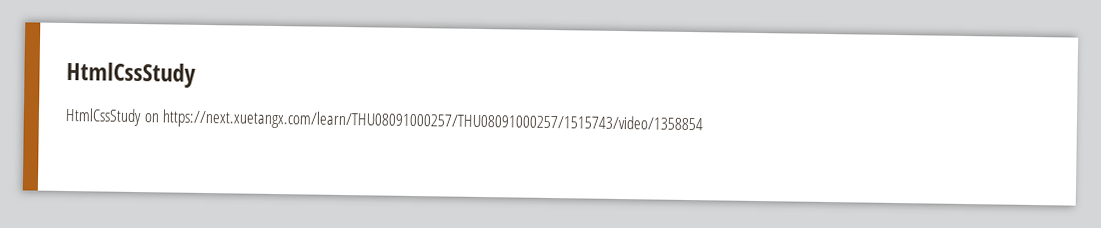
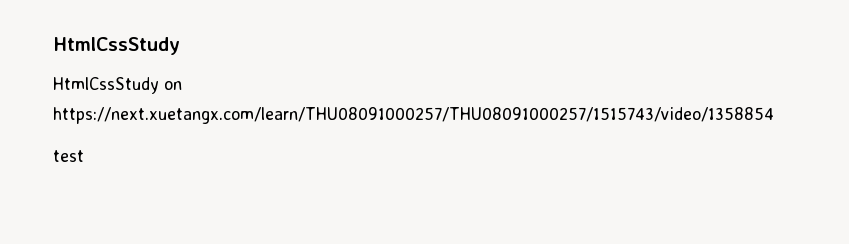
(704, 122) none -> [53,150,84,162] // test

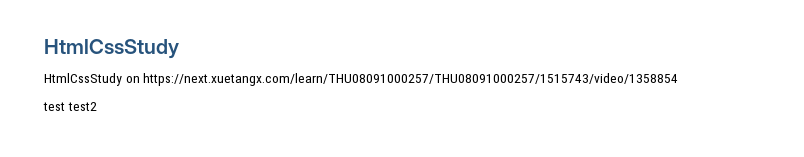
(84, 156) none -> [67,102,97,111] test2

